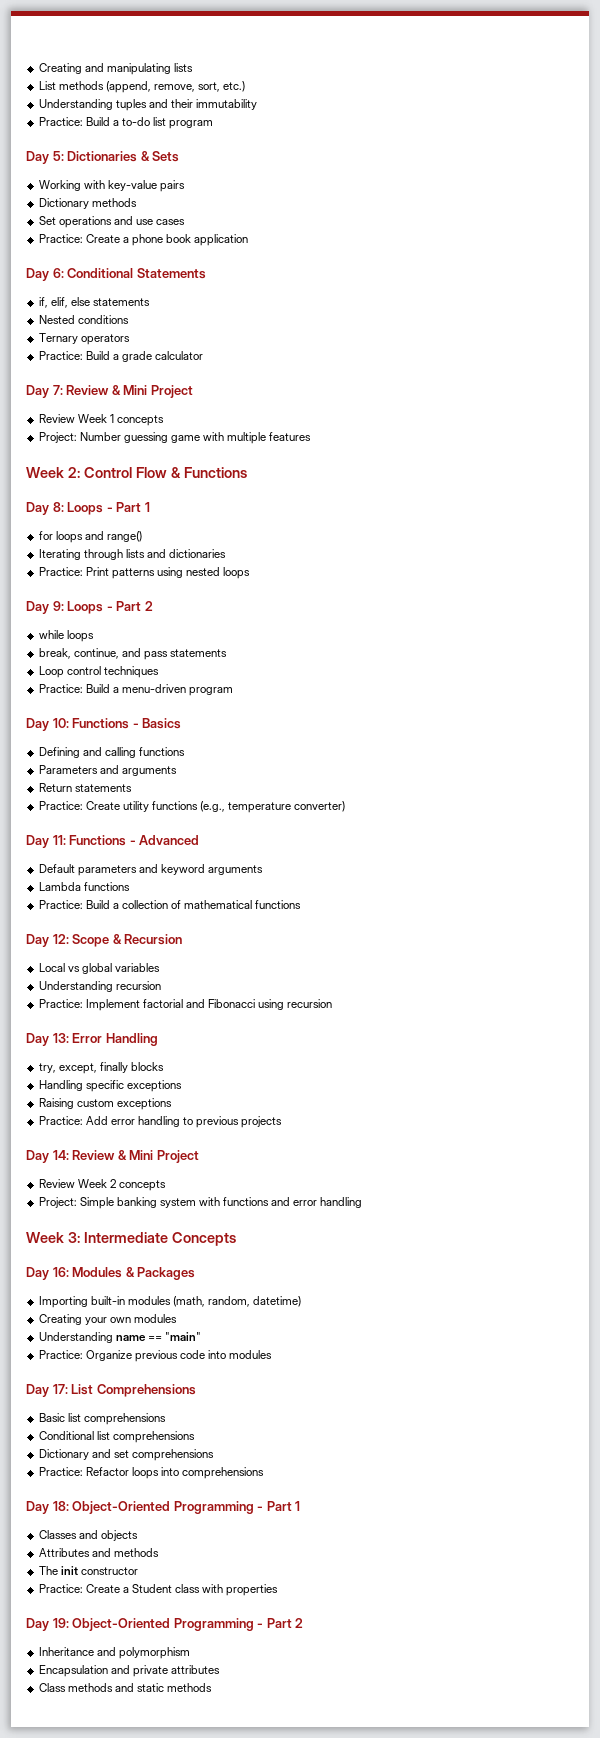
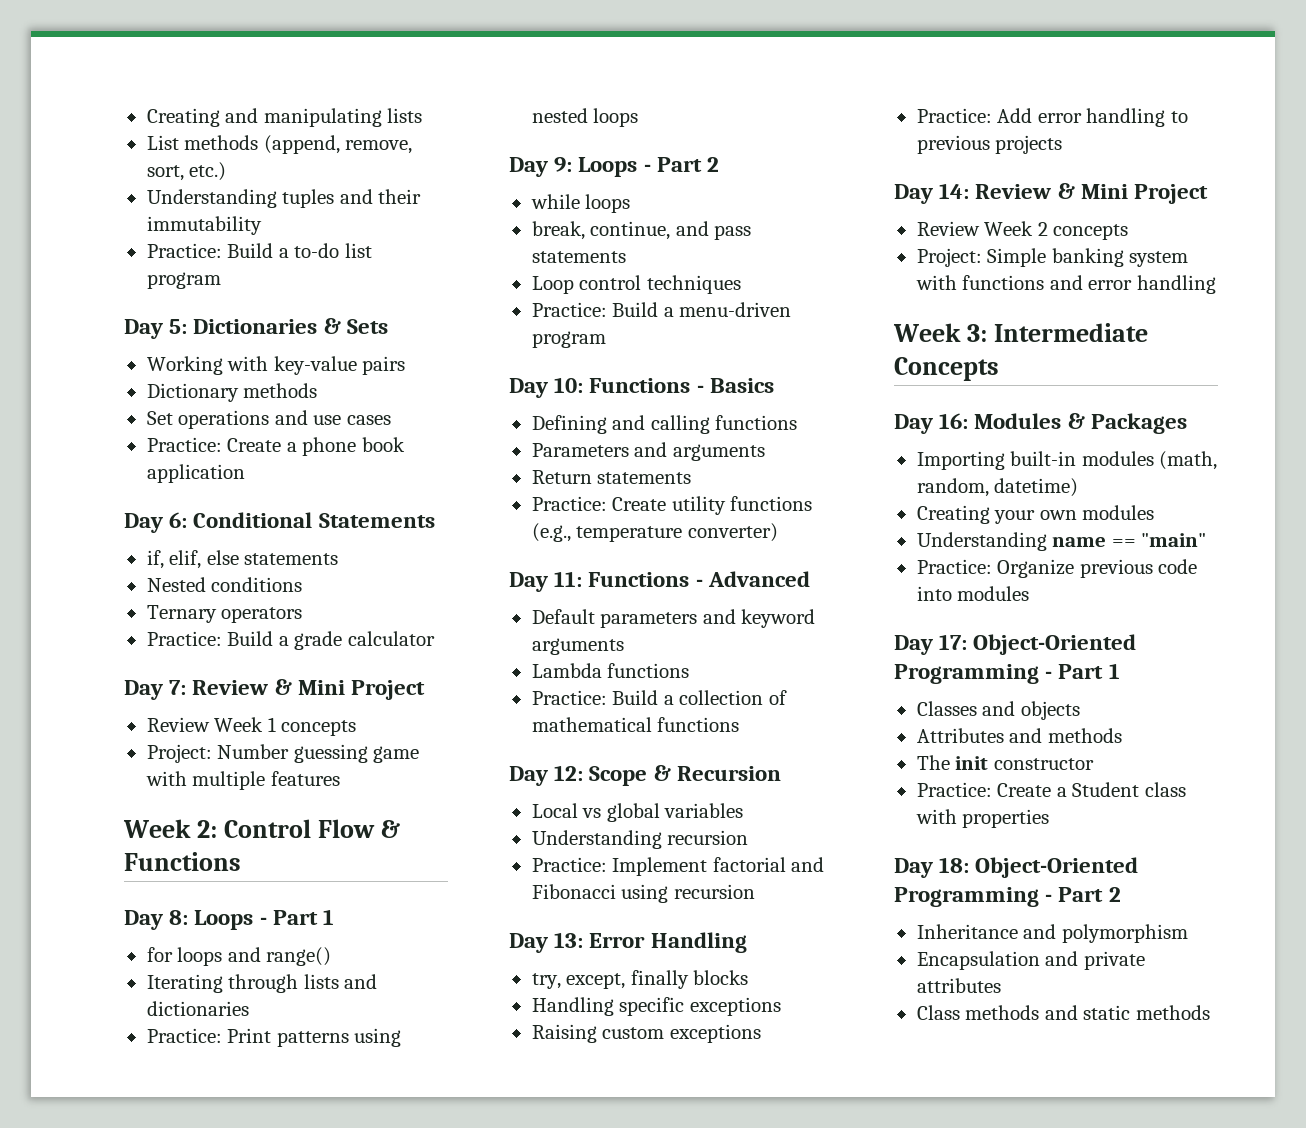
[71,1384,196,1397] [38,1413,166,1425] [38,1431,195,1443] [38,1449,214,1461] [38,1467,265,1479] [26,1501,69,1514] List Comprehensions // Basic list comprehensions // Conditional list comprehensions // Dictionary and set comprehensions // Practice: Refactor loops into comprehensions // Day 18: -> (968, 642) none
[52,1618,69,1628] 19: -> [939,857,970,873] 18:

